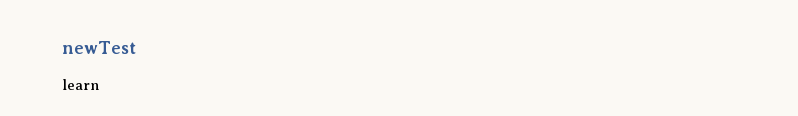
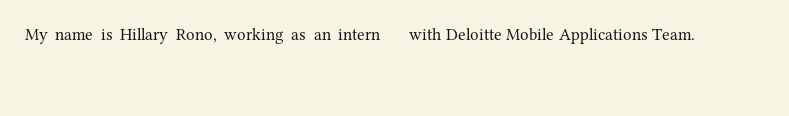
[62,41,136,54] [62,79,99,90] newTest // learn -> [25,28,696,44] My name is Hillary Rono, working as an intern with Deloitte Mobile Applications Team.

